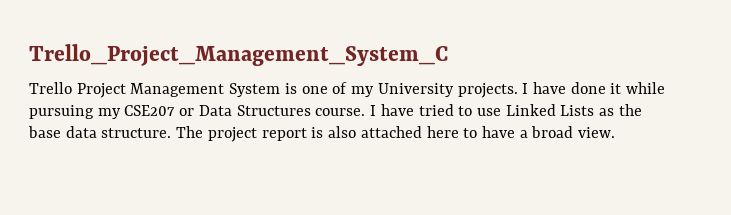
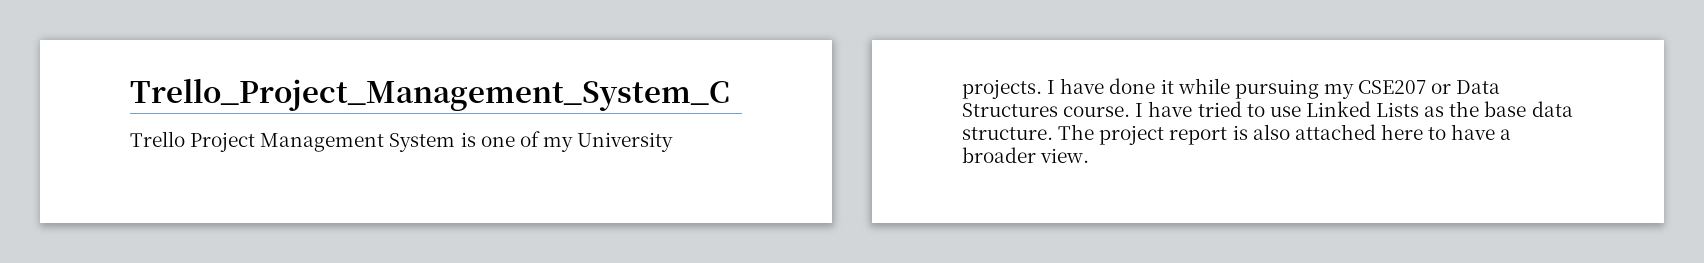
[531,126,574,138] broad -> [962,147,1036,163] broader

